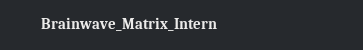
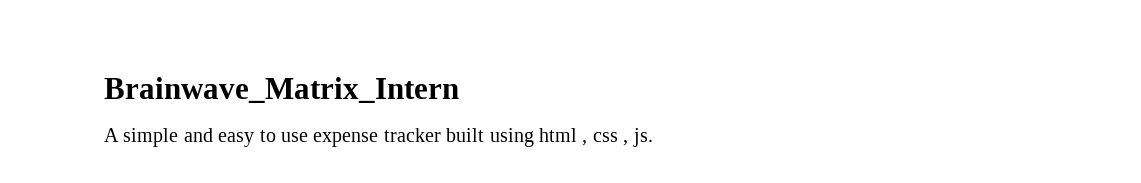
(217, 24) none -> [104,128,653,147] // A simple and easy to use expense tracker built using html , css , js.

